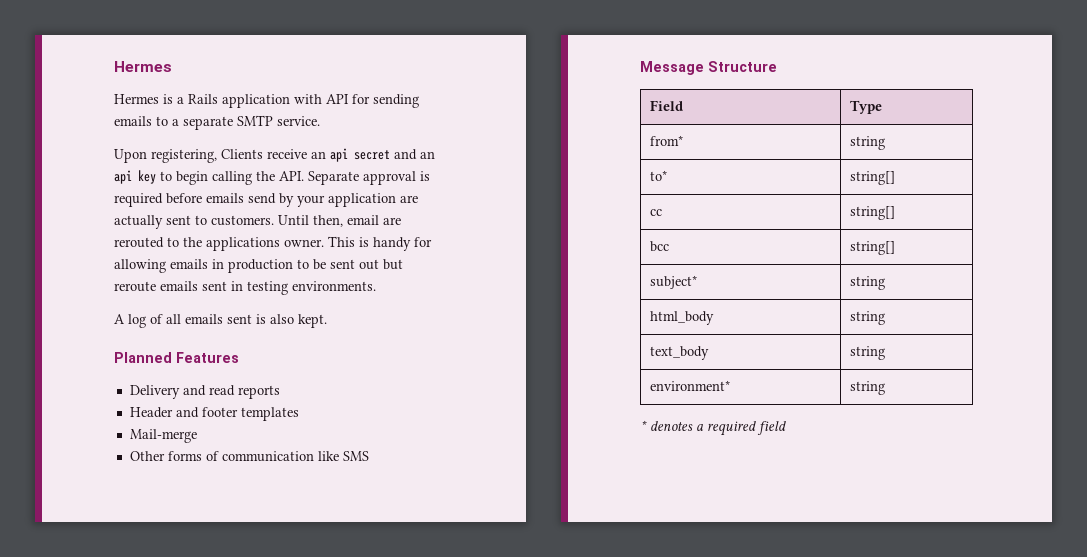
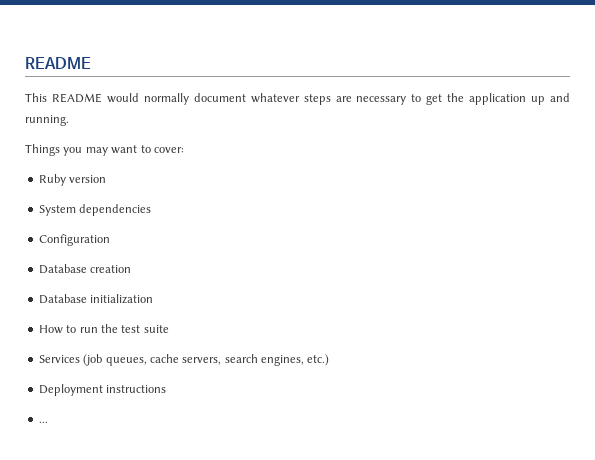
[114,61,172,72] [114,94,419,108] [114,115,320,130] [114,148,435,163] [114,170,430,185] [114,193,418,207] [114,215,401,229] [114,236,432,251] [114,259,403,273] [114,281,376,295] [114,314,327,328] [114,352,239,363] [129,385,280,399] [129,407,299,421] [129,429,197,443] [129,451,369,462] [640,61,777,75] [650,100,684,111] [850,100,883,114] [650,135,684,146] [850,136,886,150] [650,170,668,181] [850,171,896,185] [650,209,663,216] [850,206,896,220] [650,241,670,252] [850,241,896,255] [650,275,698,289] [850,276,886,290] [650,311,715,325] [850,311,886,325] [650,346,710,360] [850,346,886,360] [650,380,731,391] [850,381,886,395] [640,420,786,436] Hermes // Hermes is a Rails application with API for sending emails to a separate SMTP service. // Upon registering, Clients receive an api secret and an api key to begin calling the API. Separate approval is required before emails send by your application are actually sent to customers. Until then, email are rerouted to the applications owner. This is handy for allowing emails in production to be sent out but reroute emails sent in testing environments. // A log of all emails sent is also kept. // Planned Features // Delivery and read reports // Header and footer templates // Mail-merge // Other forms of communication like SMS // Message Structure // Field | Type // from* | string // to* | string[] // cc | string[] // bcc | string[] // subject* | string // html_body | string // text_body | string // environment* | string // * denotes a required field -> [25,57,91,69] [25,93,571,105] [25,115,69,126] [25,144,184,156] [38,174,107,186] [38,204,152,216] [38,234,110,246] [38,264,132,274] [38,294,154,304] [38,324,169,334] [38,354,330,366] [38,384,167,396] [38,421,48,423] README // This README would normally document whatever steps are necessary to get the application up and running. // Things you may want to cover: // Ruby version // System dependencies // Configuration // Database creation // Database initialization // How to run the test suite // Services (job queues, cache servers, search engines, etc.) // Deployment instructions // ...

